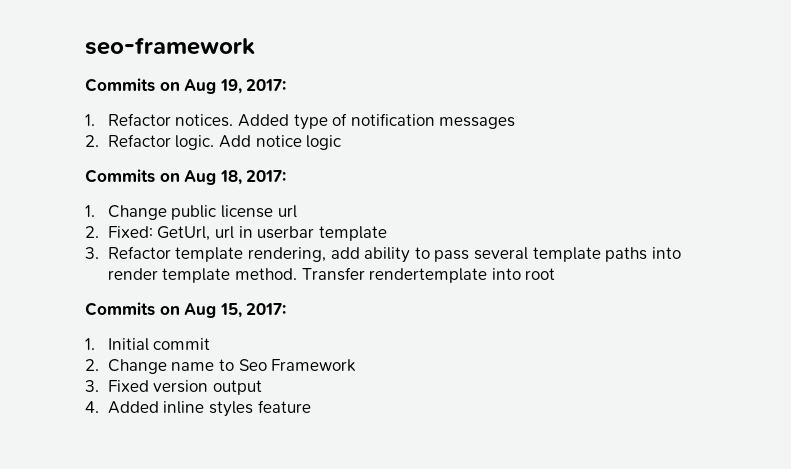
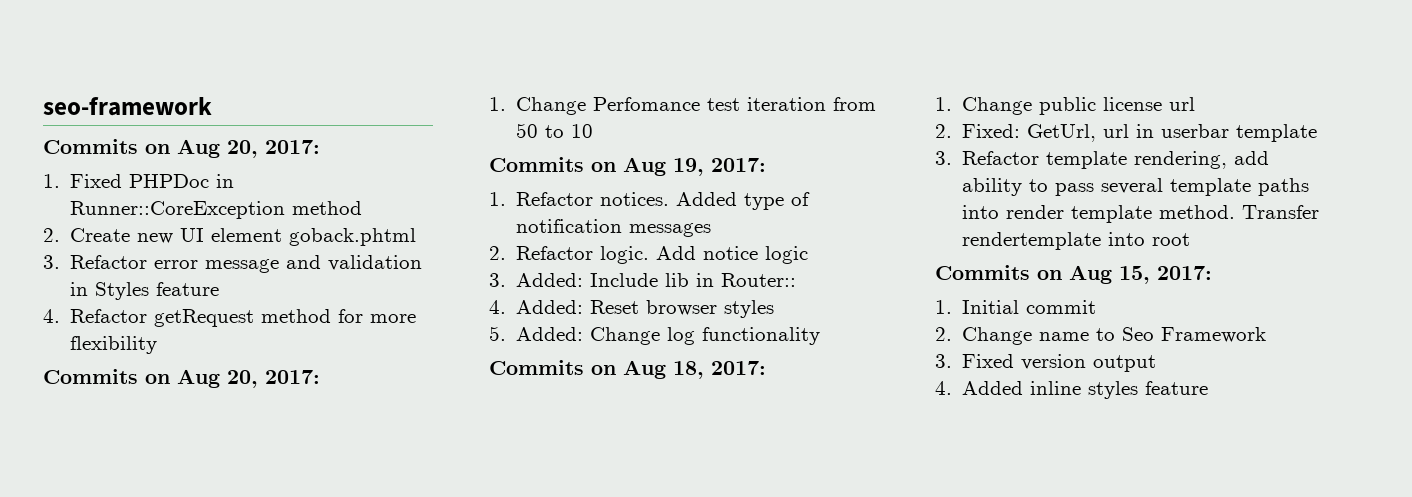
(255, 46) none -> [43,139,320,158] [43,174,235,188] [70,201,363,219] [43,228,417,246] [43,255,423,273] [70,282,220,300] [43,309,417,327] [70,336,158,354] [43,369,320,388] [489,97,877,115] [516,123,594,138] // Commits on Aug 20, 2017: // 1. Fixed PHPDoc in Runner::CoreException method // 2. Create new UI element goback.phtml // 3. Refactor error message and validation in Styles feature // 4. Refactor getRequest method for more flexibility // Commits on Aug 20, 2017: // 1. Change Perfomance test iteration from 50 to 10
(342, 142) none -> [489,273,797,287] [489,300,775,318] [489,326,821,345] // 3. Added: Include lib in Router:: // 4. Added: Reset browser styles // 5. Added: Change log functionality

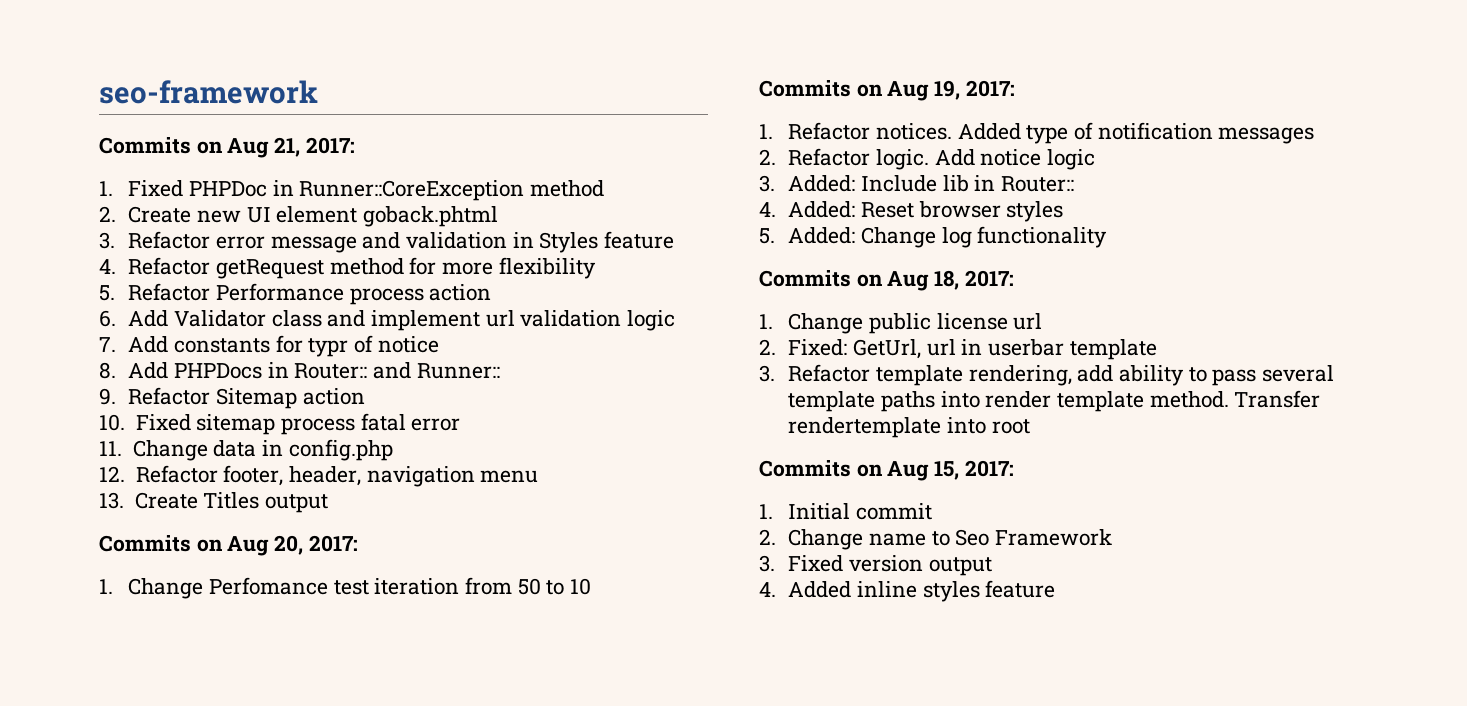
[227,140,258,158] 20, -> [274,137,301,157] 21,
(158, 345) none -> [99,283,492,305] [99,310,676,331] [99,335,439,357] [99,362,500,379] [99,387,365,409] [99,413,461,435] [99,439,393,461] [99,465,539,487] [99,492,328,513] // 5. Refactor Performance process action // 6. Add Validator class and implement url validation logic // 7. Add constants for typr of notice // 8. Add PHPDocs in Router:: and Runner:: // 9. Refactor Sitemap action // 10. Fixed sitemap process fatal error // 11. Change data in config.php // 12. Refactor footer, header, navigation menu // 13. Create Titles output

